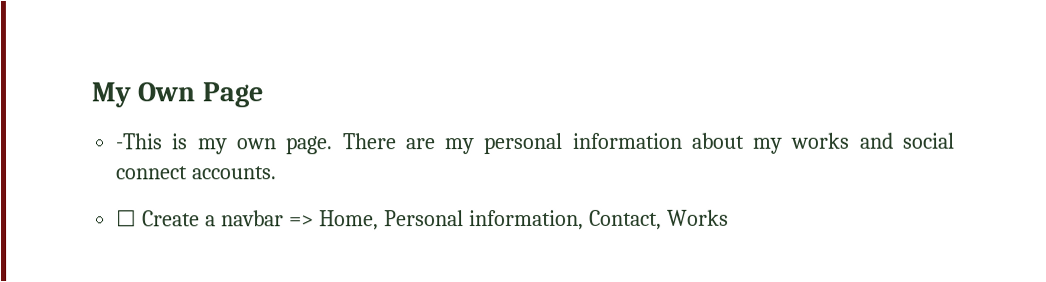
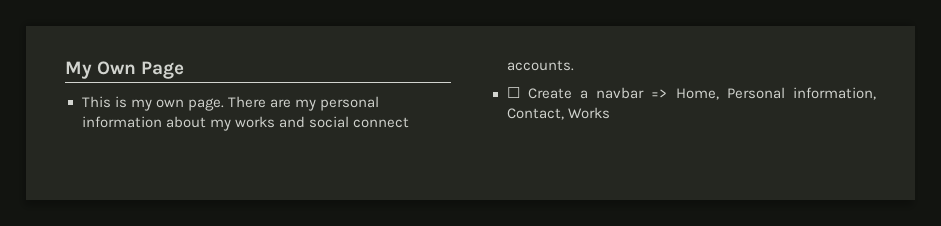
[115,133,164,150] -This -> [81,96,111,108] This

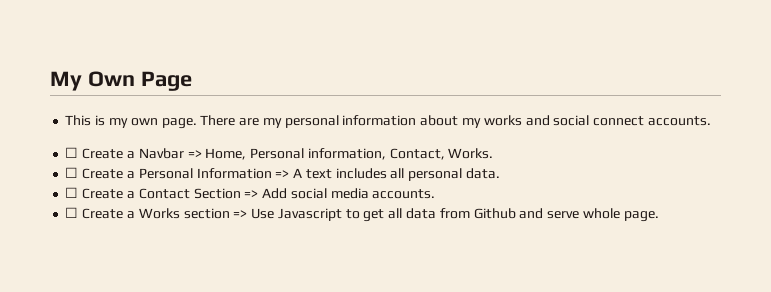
[596,87,645,99] navbar -> [138,148,184,159] Navbar
[567,107,610,119] Works -> [448,148,494,159] [65,167,500,181] [65,187,436,199] [65,207,659,222] Works. // ☐ Create a Personal Information => A text includes all personal data. // ☐ Create a Contact Section => Add social media accounts. // ☐ Create a Works section => Use Javascript to get all data from Github and serve whole page.

